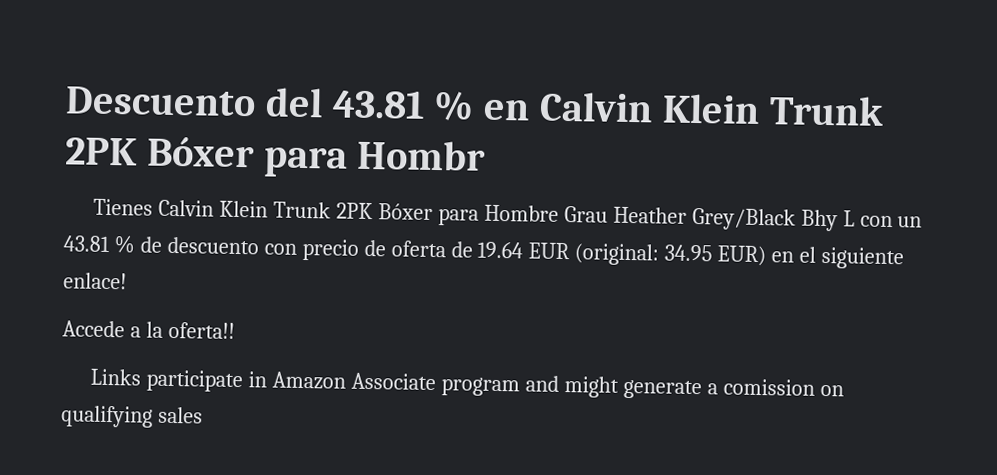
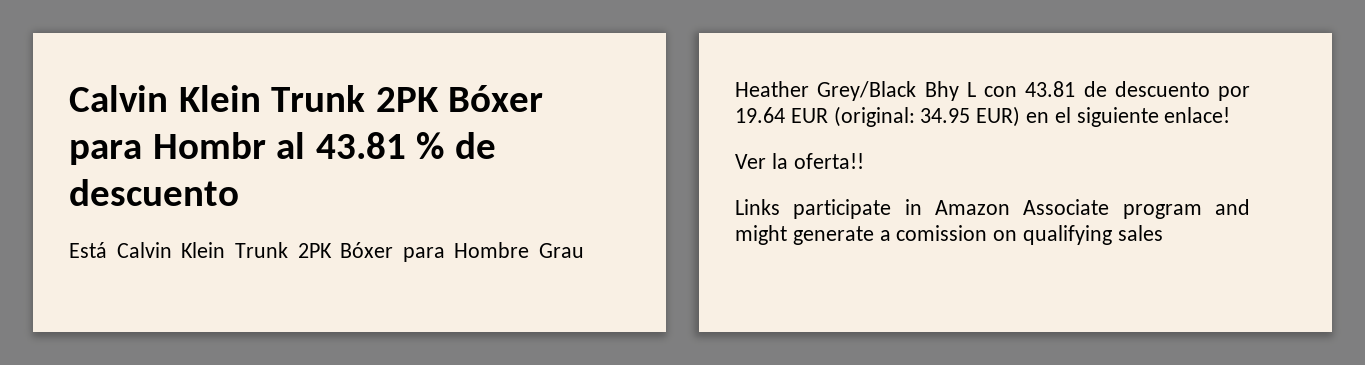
[65,86,531,121] Descuento del 43.81 % en -> (69, 98) none
[93,198,154,216] // Tienes -> [276,132,496,159] [69,179,239,206] [69,242,107,258] al 43.81 % de descuento // Está
[897,216,923,228] [63,235,473,261] un 43.81 % de descuento con precio de oferta de -> [1025,81,1250,101] 43.81 de descuento por
[62,320,141,338] Accede a -> [735,154,766,169] Ver

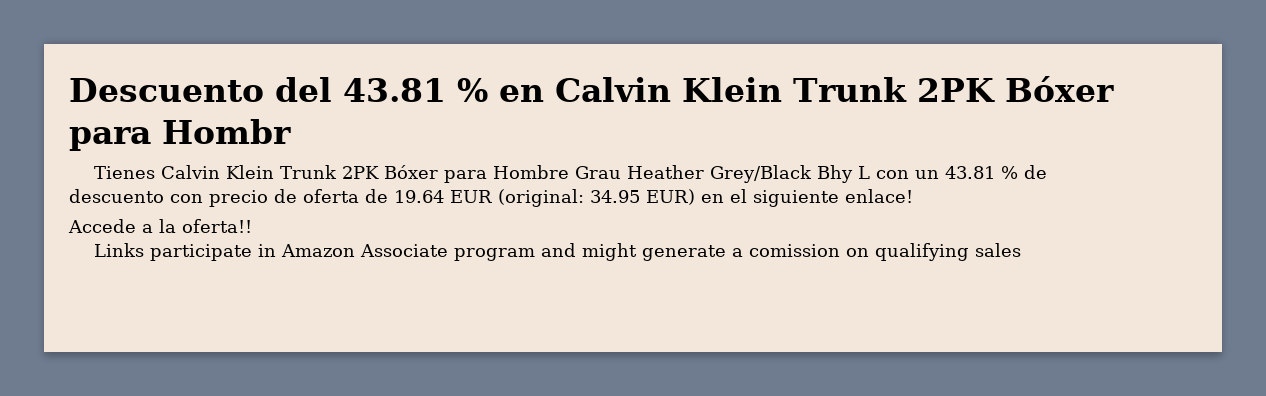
(69, 98) none -> [69,77,544,102] Descuento del 43.81 % en
[276,132,496,159] [69,179,239,206] [69,242,107,258] al 43.81 % de descuento // Está -> [94,166,156,179] // Tienes
[1025,81,1250,101] 43.81 de descuento por -> [915,165,1048,179] [69,189,388,207] un 43.81 % de descuento con precio de oferta de
[735,154,766,169] Ver -> [68,219,153,233] Accede a

